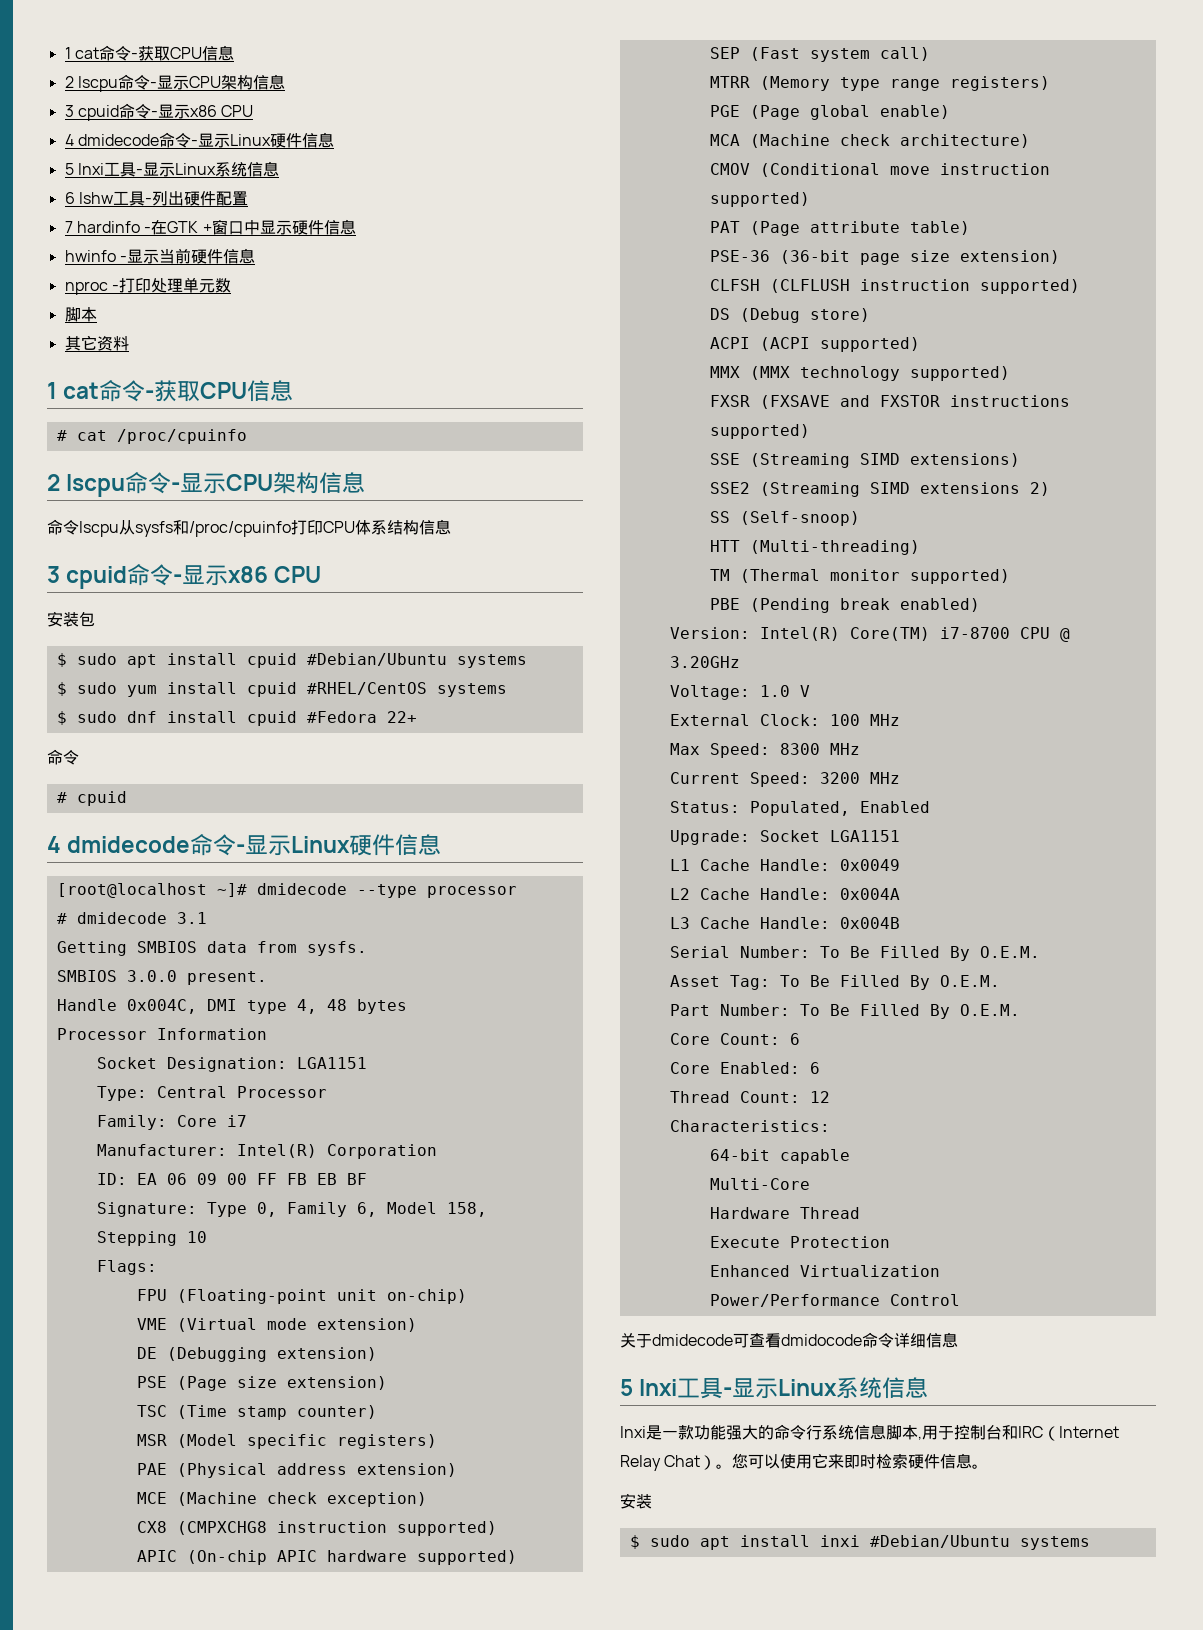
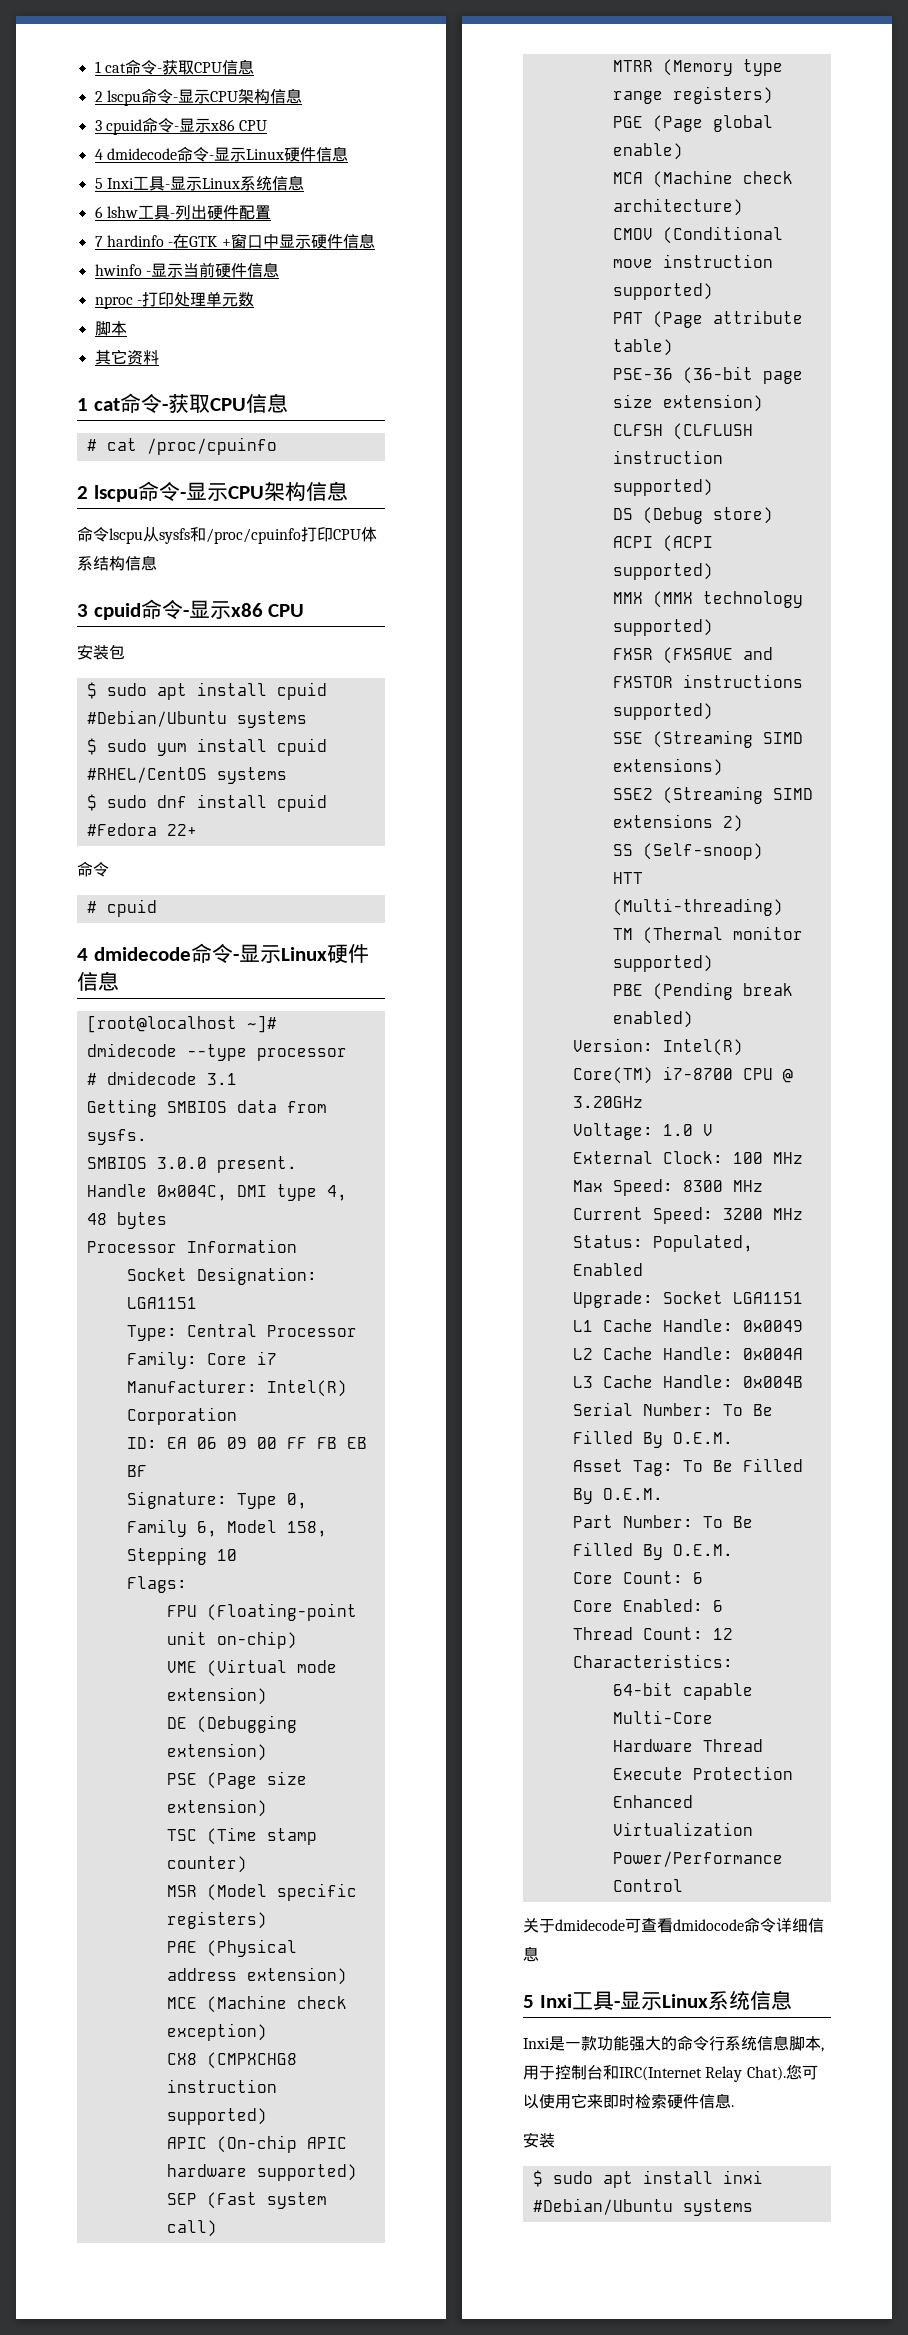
[1018,1426,1119,1441] [620,1455,733,1471] IRC（Internet Relay Chat）。 -> [619,2066,786,2082] IRC(Internet Relay Chat).
[972,1464,989,1469] 。 -> [731,2105,734,2107] .

